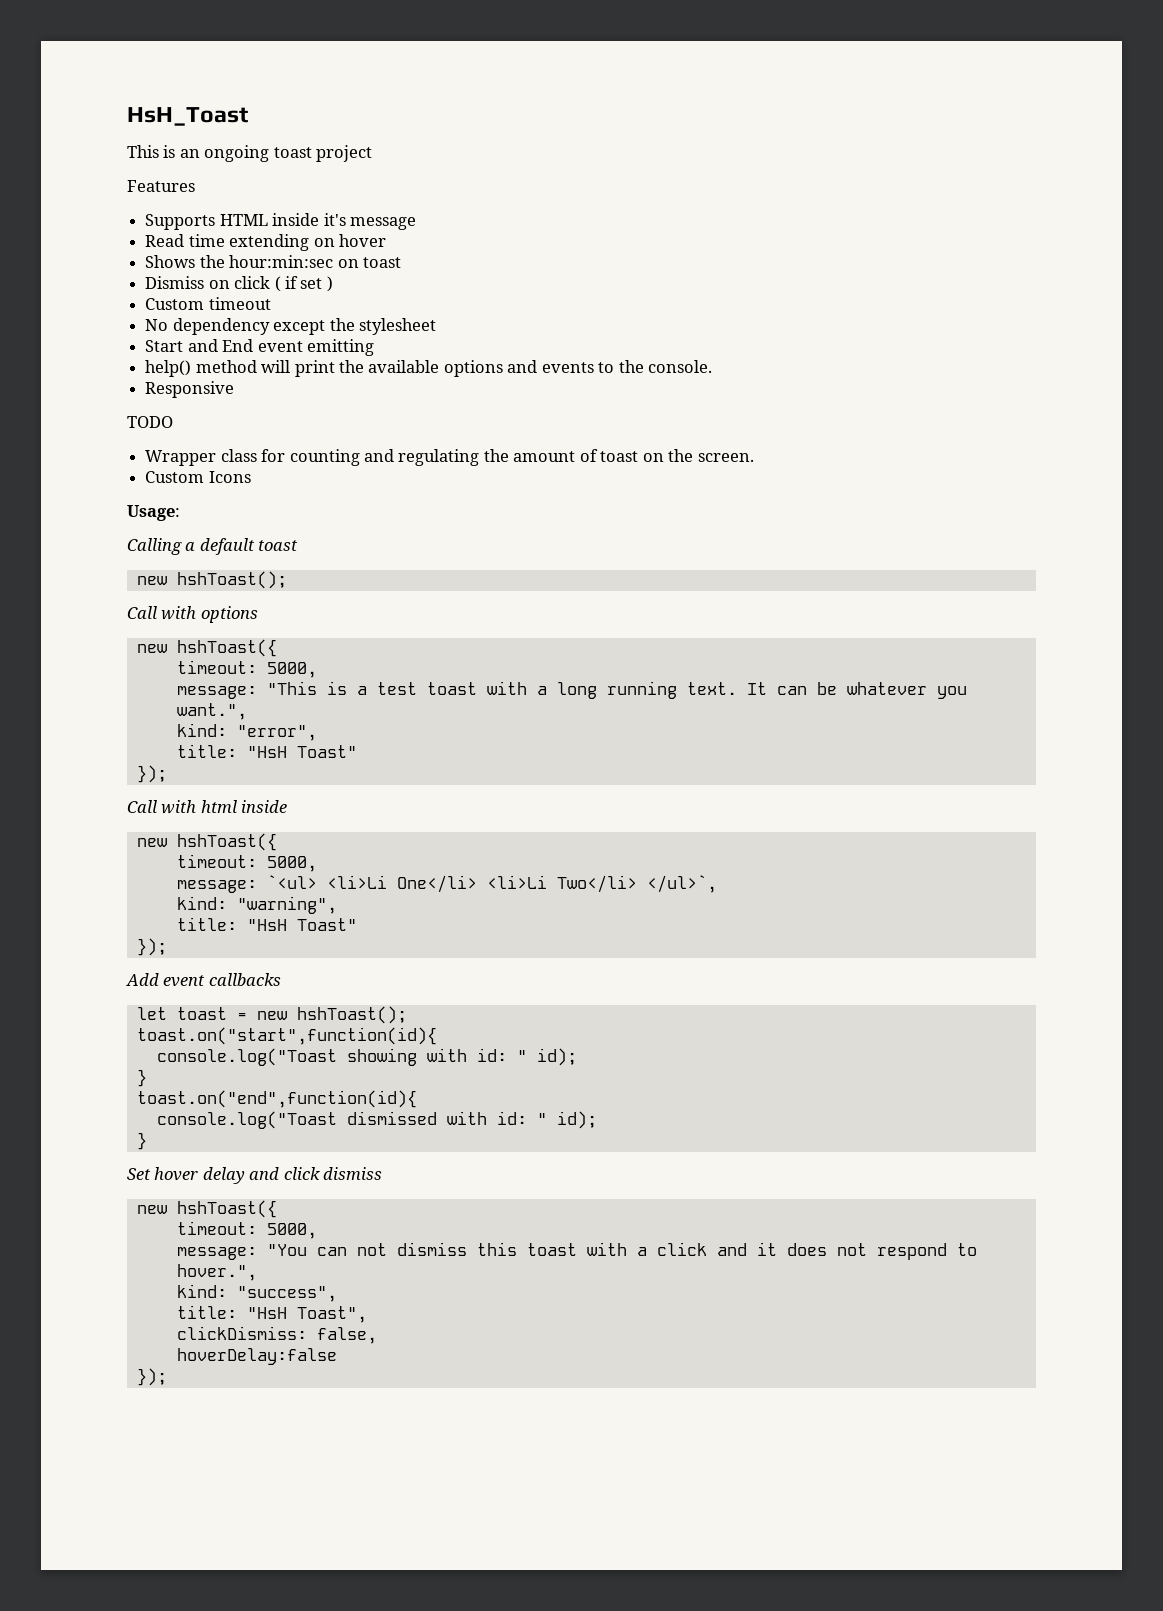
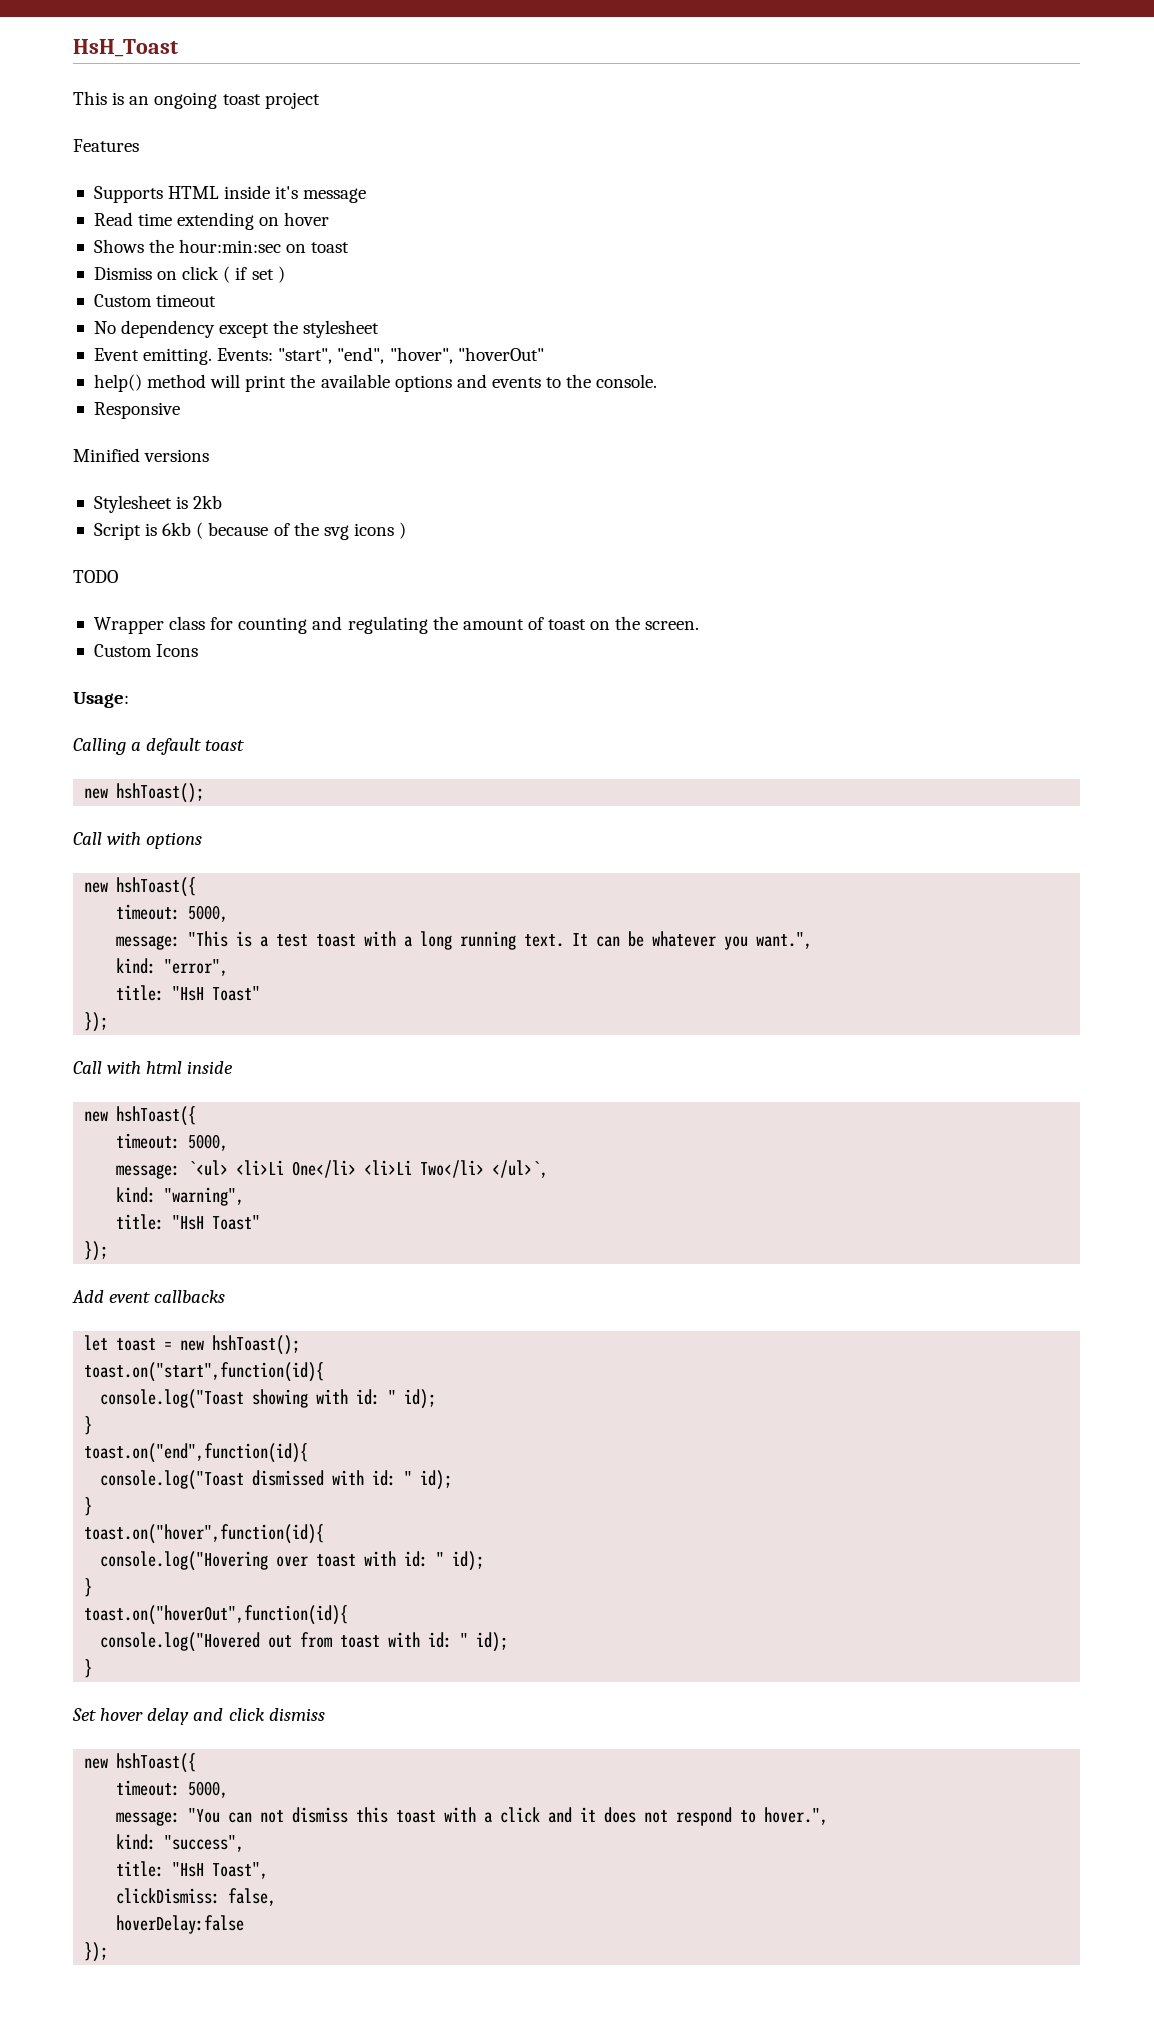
[145,339,374,356] Start and End event emitting -> [93,347,544,365] Event emitting. Events: "start", "end", "hover", "hoverOut"
(235, 389) none -> [73,448,210,462] [93,495,223,513] [93,522,407,540] // Minified versions // Stylesheet is 2kb // Script is 6kb ( because of the svg icons )
(147, 1141) none -> [84,1524,325,1544] [100,1551,485,1571] [84,1578,93,1597] [84,1605,349,1625] [100,1632,509,1652] [84,1659,93,1678] // toast.on("hover",function(id){ // console.log("Hovering over toast with id: " id); // } // toast.on("hoverOut",function(id){ // console.log("Hovered out from toast with id: " id); // }

